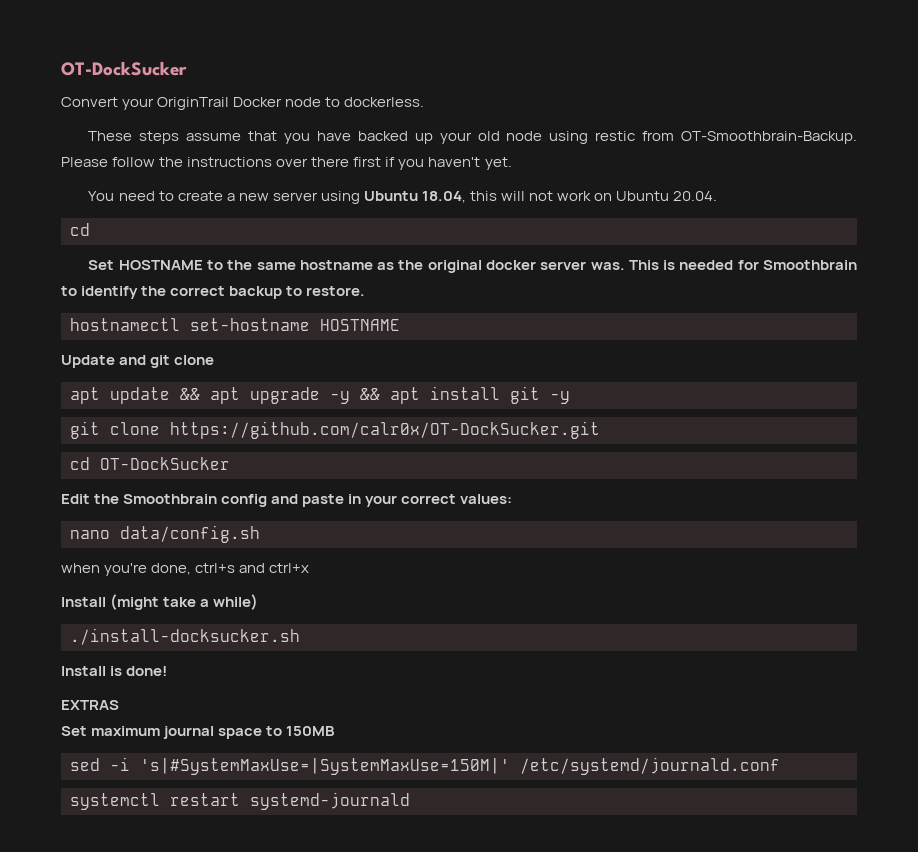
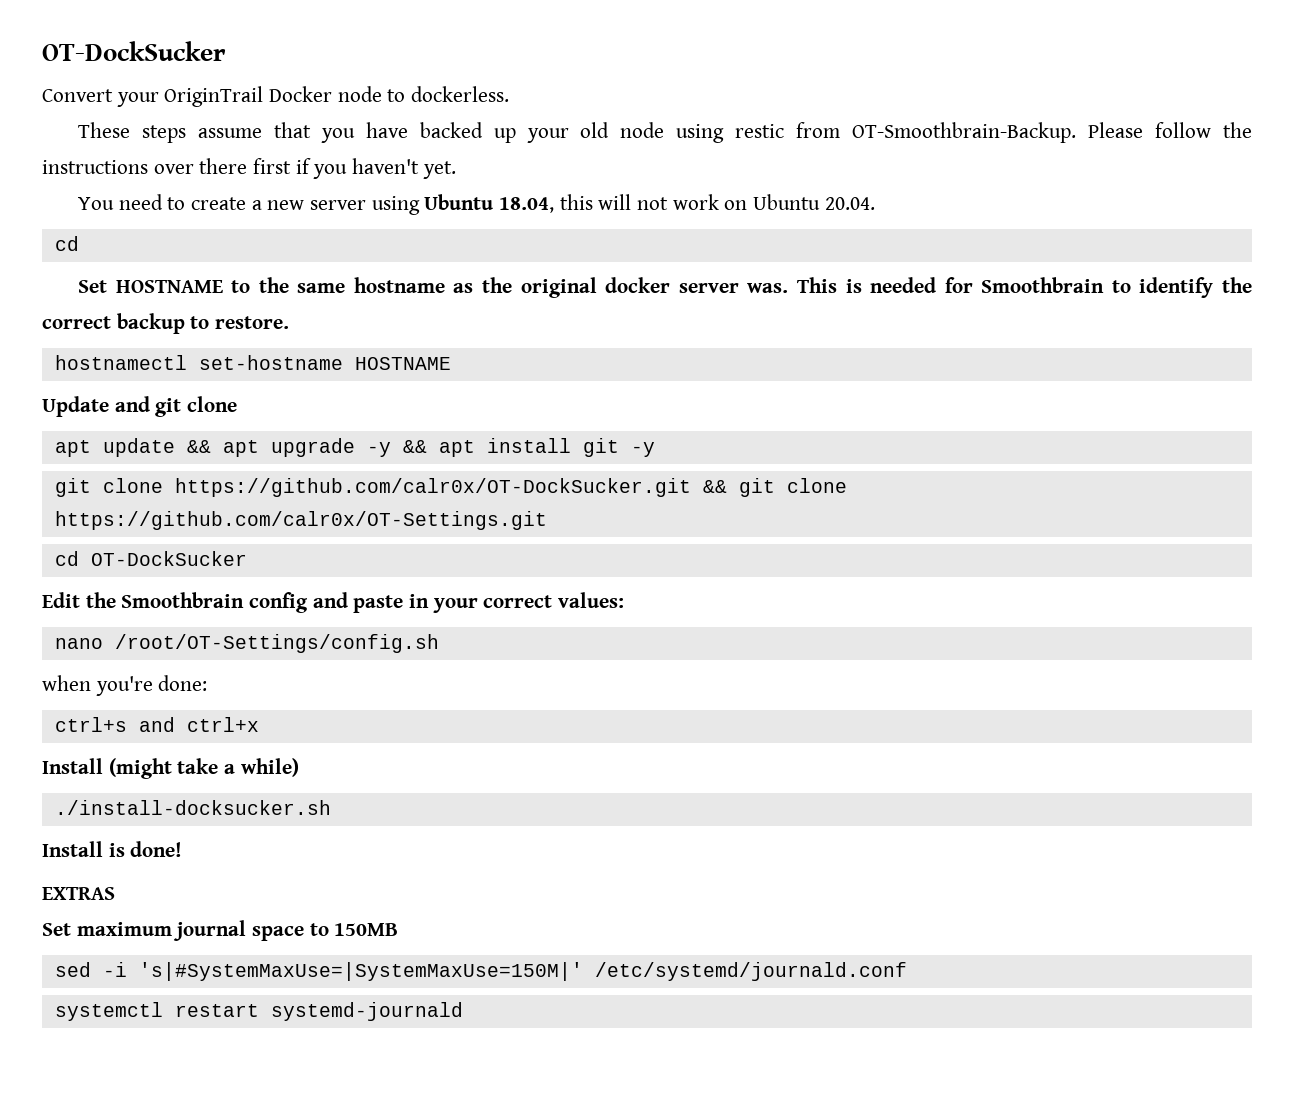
(600, 430) none -> [702,478,847,497] [54,511,547,530] && git clone https://github.com/calr0x/OT-Settings.git
[120,525,260,543] data/config.sh -> [114,634,439,653] /root/OT-Settings/config.sh
[151,563,192,575] done, -> [158,675,208,691] done: //

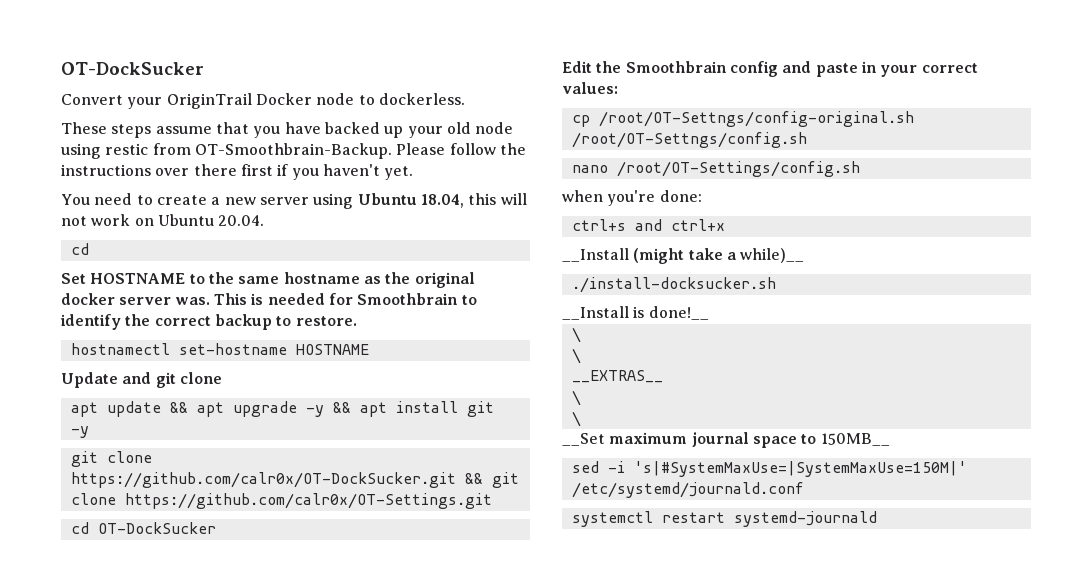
(625, 600) none -> [571,111,914,127] [571,132,807,148] // cp /root/OT-Settngs/config-original.sh /root/OT-Settngs/config.sh
[42,758,103,774] Install -> [562,248,629,262] __Install
[240,758,299,777] while) -> [740,248,805,263] while)__
[42,841,183,857] [42,887,115,900] [42,923,71,936] Install is done! // EXTRAS // Set -> [562,306,709,320] [571,327,581,343] [571,348,581,364] [571,370,663,383] [571,390,581,406] [571,411,581,427] [562,433,605,446] __Install is done!__ // \ // \ // __EXTRAS__ // \ // \ // __Set
[334,923,399,936] 150MB -> [820,433,890,446] 150MB__

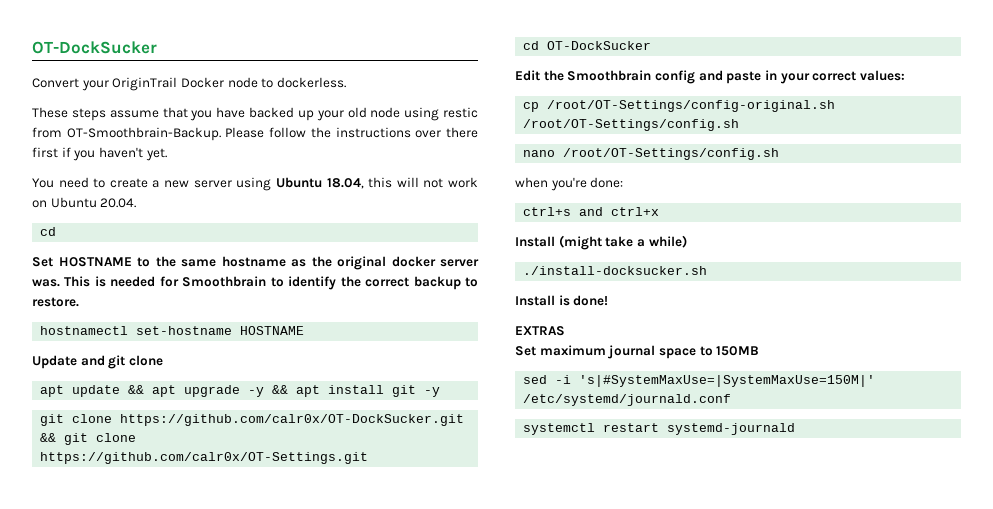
[598,111,914,127] [571,132,807,148] /root/OT-Settngs/config-original.sh /root/OT-Settngs/config.sh -> [547,100,836,112] [523,119,740,131] /root/OT-Settings/config-original.sh /root/OT-Settings/config.sh
[562,248,629,262] __Install -> [515,236,555,247] Install
[740,248,805,263] while)__ -> [648,235,687,248] while)
[562,306,709,320] [571,327,581,343] [571,348,581,364] [571,370,663,383] [571,390,581,406] [571,411,581,427] [562,433,605,446] __Install is done!__ // \ // \ // __EXTRAS__ // \ // \ // __Set -> [515,295,609,306] [515,326,565,336] [515,346,536,356] Install is done! // EXTRAS // Set
[820,433,890,446] 150MB__ -> [716,346,760,356] 150MB

